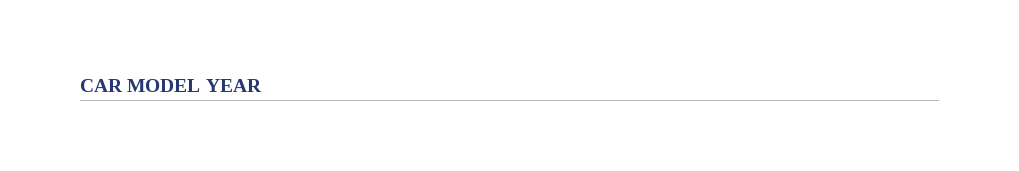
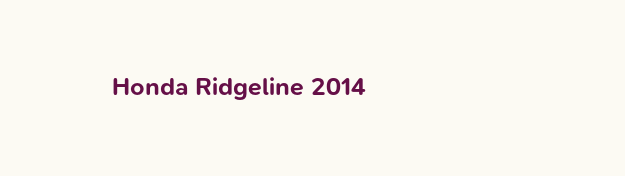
[80,79,262,92] CAR MODEL YEAR -> [112,77,366,100] Honda Ridgeline 2014

